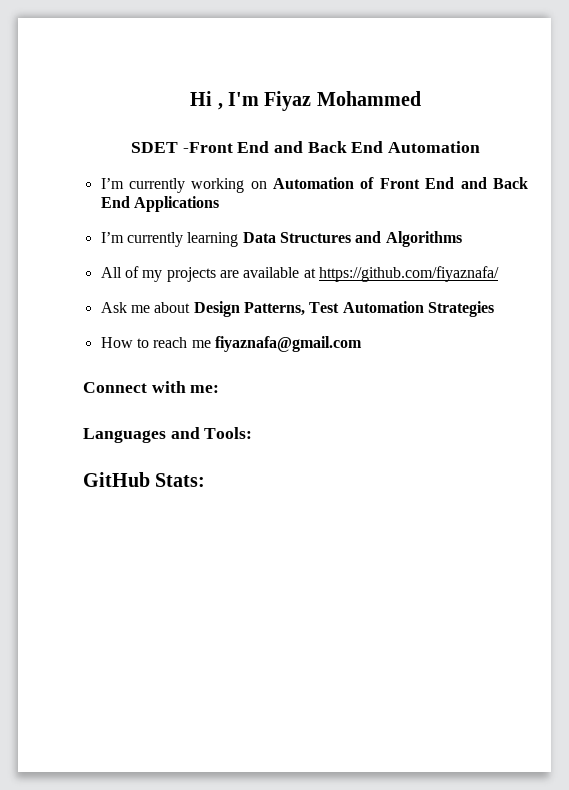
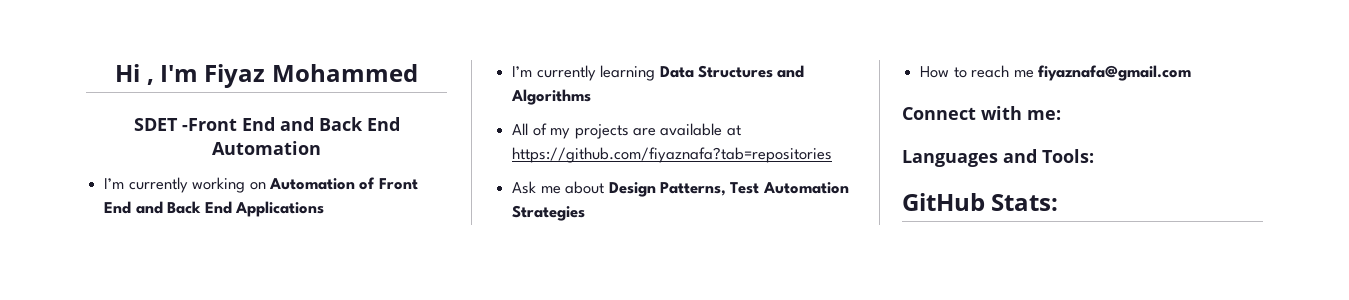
[318,266,499,282] https://github.com/fiyaznafa/ -> [512,147,833,163] https://github.com/fiyaznafa?tab=repositories

